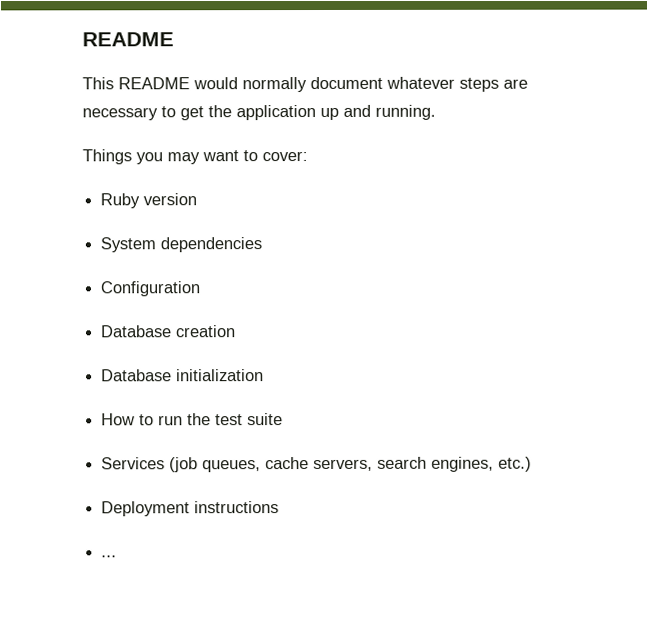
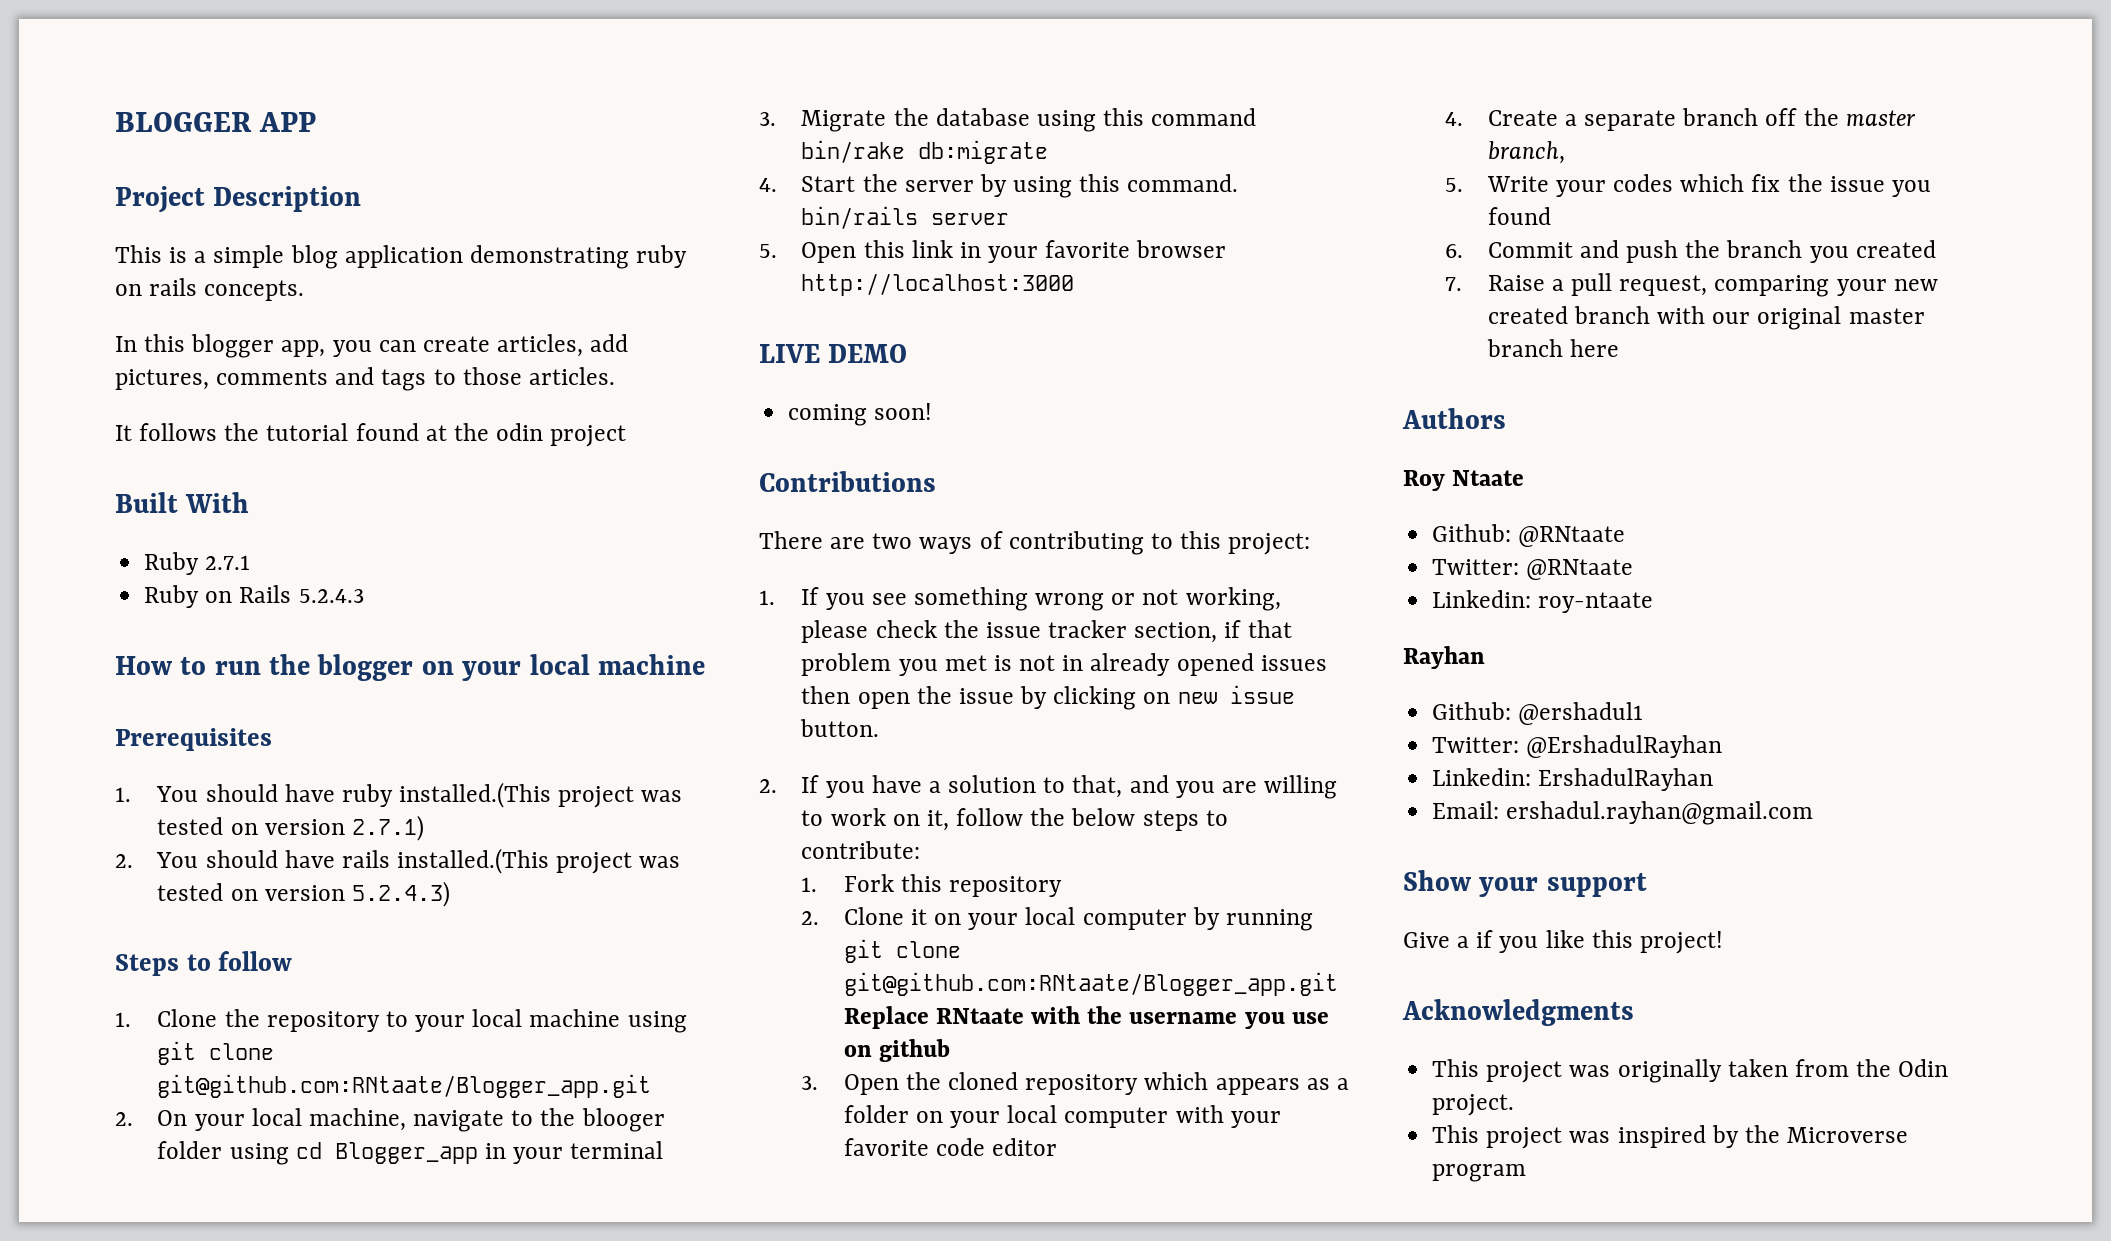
[82,32,174,47] [82,76,528,93] [82,104,436,121] [82,149,308,165] [100,193,198,209] [100,237,263,253] [100,281,201,297] [101,325,237,338] [101,369,265,382] [101,413,284,426] [101,456,533,473] [101,501,280,517] [101,555,118,558] README // This README would normally document whatever steps are necessary to get the application up and running. // Things you may want to cover: // Ruby version // System dependencies // Configuration // Database creation // Database initialization // How to run the test suite // Services (job queues, cache servers, search engines, etc.) // Deployment instructions // ... -> [115,112,317,132] [115,186,362,213] [115,245,688,269] [115,278,305,301] [115,334,629,358] [115,367,615,391] [115,423,627,447] [115,492,250,513] [144,552,251,575] [144,585,364,608] [115,654,705,681] [115,728,272,751] [115,782,683,808] [157,815,424,841] [115,848,681,874] [157,881,450,907] [115,951,293,976] [115,1009,687,1033] [157,1041,275,1065] [157,1074,652,1098] [115,1108,665,1132] [157,1141,664,1165] [759,108,1257,132] [801,140,1049,164] [759,174,1239,198] [801,206,1010,229] [759,240,1227,263] [801,273,1075,296] [759,344,908,363] [788,403,933,426] [759,471,936,492] [759,531,1311,555] [759,587,1281,611] [801,620,1292,643] [801,653,1327,676] [801,685,1295,710] [800,719,880,737] [759,775,1337,799] [801,808,1228,831] [801,841,921,859] [801,874,1063,897] [801,907,1313,931] [843,939,961,963] [843,972,1338,996] [843,1006,1329,1029] [843,1039,950,1062] [801,1072,1349,1095] [843,1105,1281,1128] [843,1138,1058,1156] [1445,108,1916,131] [1487,141,1565,164] [1445,174,1931,197] [1487,207,1551,225] [1445,240,1936,263] [1445,273,1938,297] [1487,306,1925,330] [1486,339,1619,357] [1402,408,1506,429] [1403,470,1525,491] [1432,524,1626,547] [1432,559,1634,580] [1432,590,1654,613] [1403,646,1485,669] [1432,702,1644,725] [1432,735,1723,758] [1432,768,1714,791] [1432,801,1814,825] [1403,870,1647,897] [1403,930,1723,954] [1402,999,1634,1026] [1432,1059,1949,1083] [1432,1094,1515,1116] [1432,1125,1909,1149] [1432,1164,1527,1182] BLOGGER APP // Project Description // This is a simple blog application demonstrating ruby on rails concepts. // In this blogger app, you can create articles, add pictures, comments and tags to those articles. // It follows the tutorial found at the odin project // Built With // Ruby 2.7.1 // Ruby on Rails 5.2.4.3 // How to run the blogger on your local machine // Prerequisites // 1. You should have ruby installed.(This project was tested on version 2.7.1) // 2. You should have rails installed.(This project was tested on version 5.2.4.3) // Steps to follow // 1. Clone the repository to your local machine using git clone git@github.com:RNtaate/Blogger_app.git // 2. On your local machine, navigate to the blooger folder using cd Blogger_app in your terminal // 3. Migrate the database using this command bin/rake db:migrate // 4. Start the server by using this command. bin/rails server // 5. Open this link in your favorite browser http://localhost:3000 // LIVE DEMO // coming soon! // Contributions // There are two ways of contributing to this project: // 1. If you see something wrong or not working, please check the issue tracker section, if that problem you met is not in already opened issues then open the issue by clicking on new issue button. // 2. If you have a solution to that, and you are willing to work on it, follow the below steps to contribute: // 1. Fork this repository // 2. Clone it on your local computer by running git clone git@github.com:RNtaate/Blogger_app.git Replace RNtaate with the username you use on github // 3. Open the cloned repository which appears as a folder on your local computer with your favorite code editor // 4. Create a separate branch off the master branch, // 5. Write your codes which fix the issue you found // 6. Commit and push the branch you created // 7. Raise a pull request, comparing your new created branch with our original master branch here // Authors // Roy Ntaate // Github: @RNtaate // Twitter: @RNtaate // Linkedin: roy-ntaate // Rayhan // Github: @ershadul1 // Twitter: @ErshadulRayhan // Linkedin: ErshadulRayhan // Email: ershadul.rayhan@gmail.com // Show your support // Give a if you like this project! // Acknowledgments // This project was originally taken from the Odin project. // This project was inspired by the Microverse program

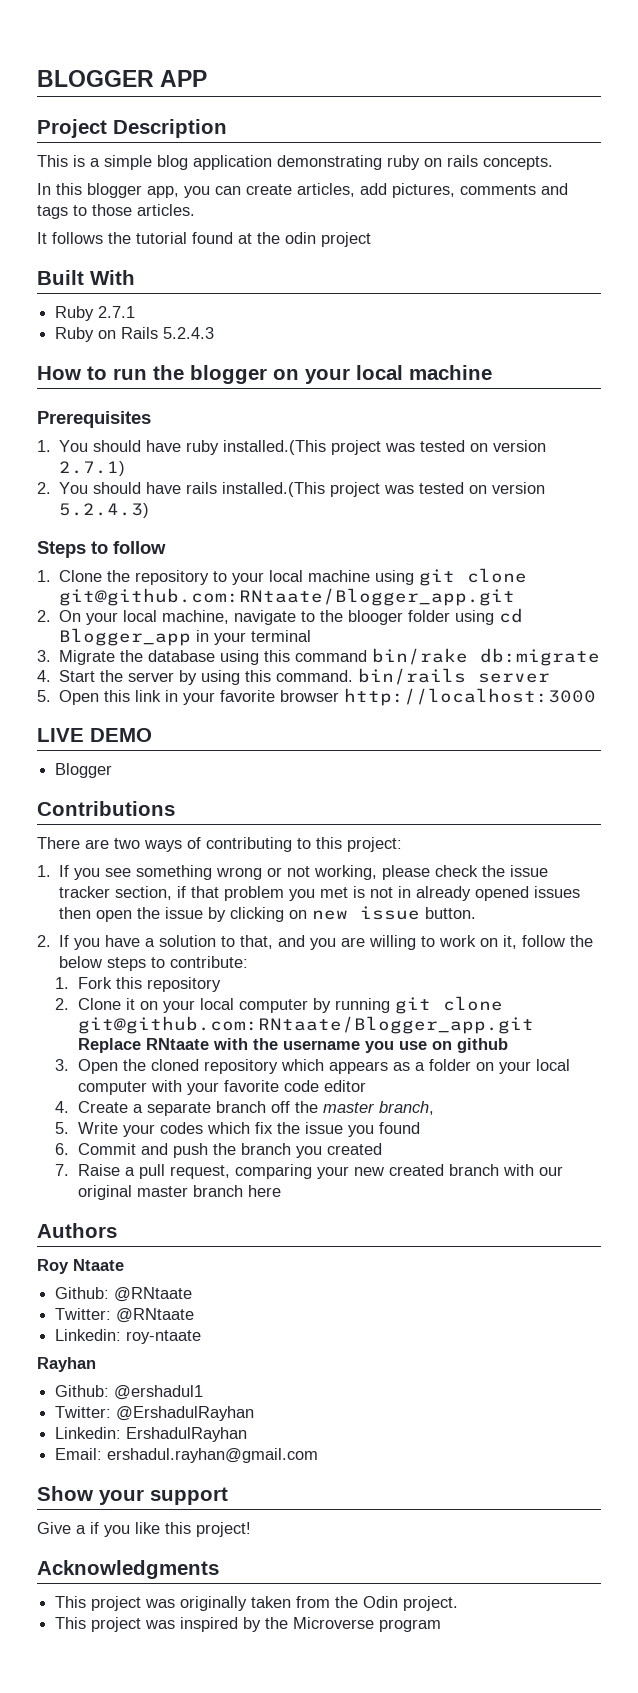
[788,403,933,426] coming soon! -> [55,763,113,778] Blogger

